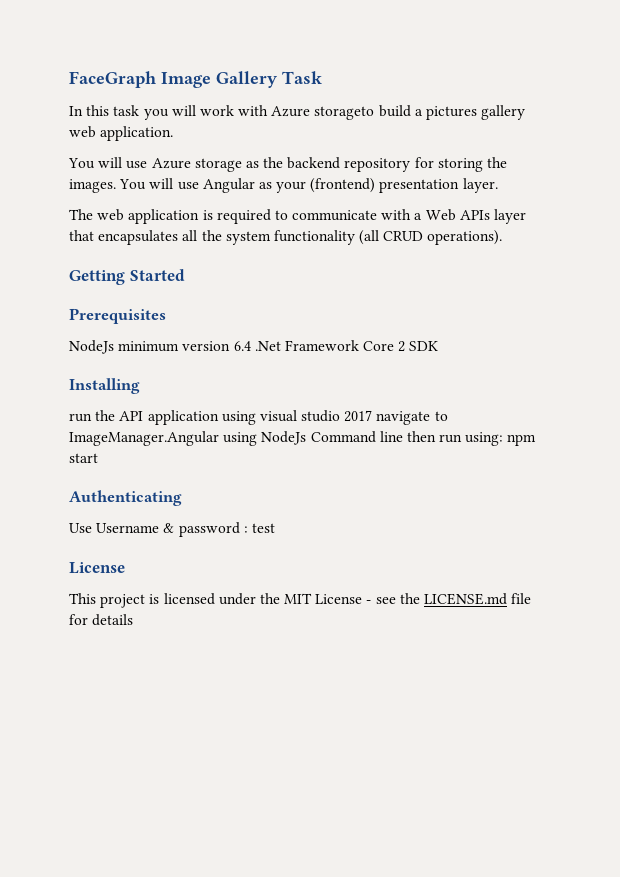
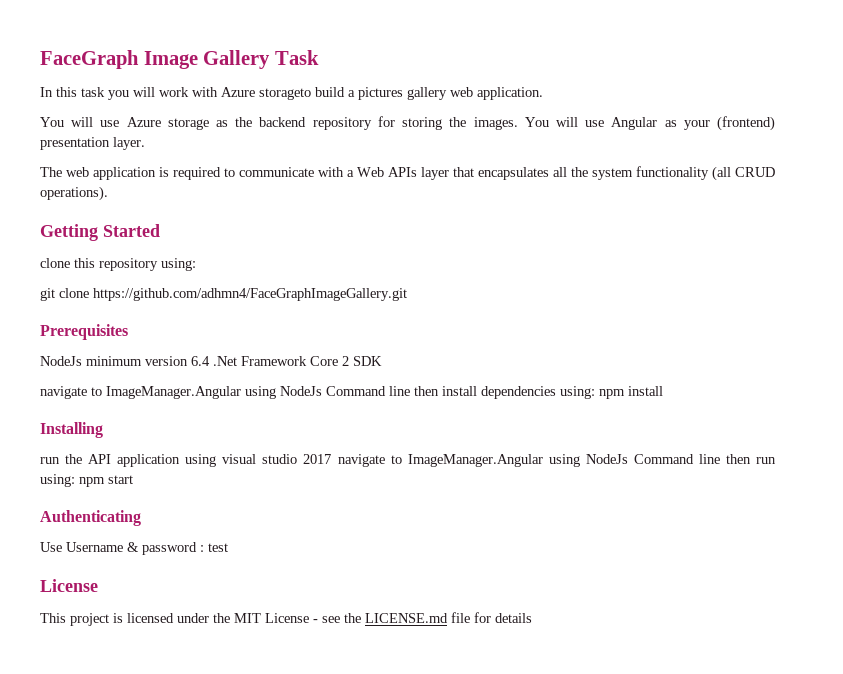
(185, 275) none -> [40,258,196,271] [40,288,407,301] // clone this repository using: // git clone https://github.com/adhmn4/FaceGraphImageGallery.git
(439, 346) none -> [40,386,663,399] // navigate to ImageManager.Angular using NodeJs Command line then install dependencies using: npm install

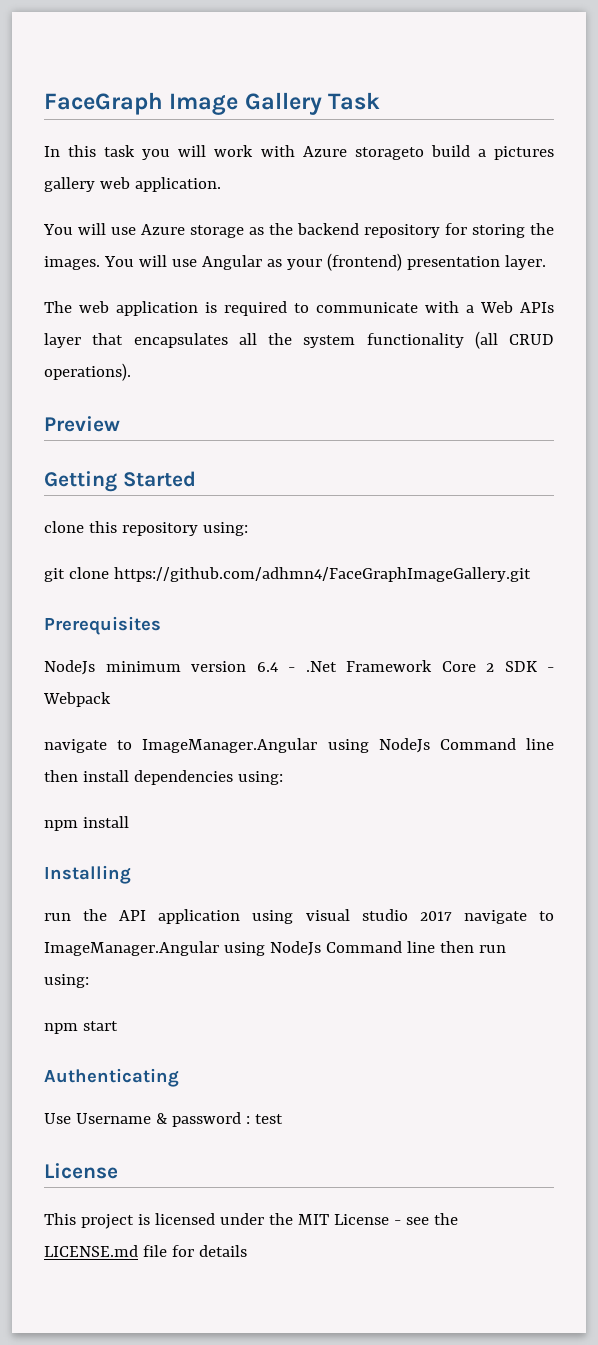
(108, 193) none -> [44,416,120,432] // Preview
(210, 361) none -> [288,667,295,672] -
(382, 361) none -> [547,667,554,672] [43,692,111,707] - Webpack
(595, 392) none -> (283, 778) //
(75, 480) none -> (89, 981) //

